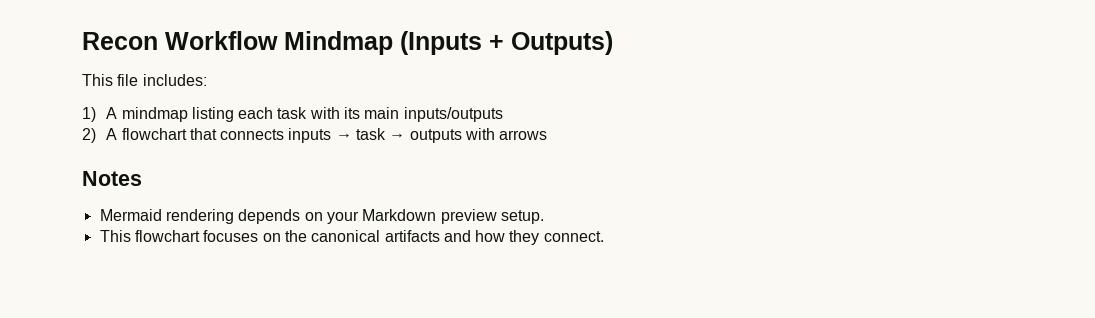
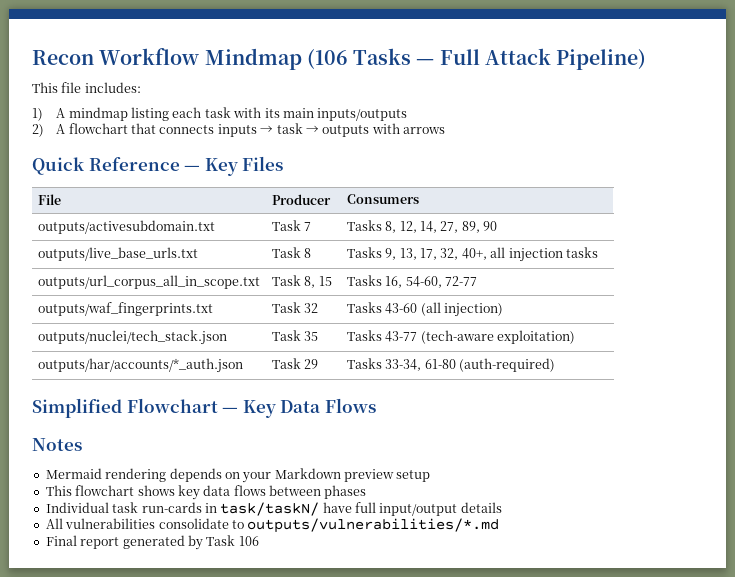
[400,31,613,55] (Inputs + Outputs) -> [306,48,647,70] (106 Tasks — Full Attack Pipeline)
(548, 135) none -> [32,156,284,176] [37,194,61,205] [271,194,331,205] [346,194,419,204] [37,220,215,234] [271,220,312,231] [346,220,498,233] [37,247,198,261] [271,247,312,258] [346,247,598,262] [37,275,260,289] [271,275,332,288] [346,275,478,288] [37,302,213,316] [271,302,319,313] [346,302,504,317] [37,330,227,345] [271,330,319,341] [346,330,576,344] [37,358,243,373] [271,358,319,369] [346,358,556,372] [32,398,376,418] // Quick Reference — Key Files // File | Producer | Consumers // outputs/activesubdomain.txt | Task 7 | Tasks 8, 12, 14, 27, 89, 90 // outputs/live_base_urls.txt | Task 8 | Tasks 9, 13, 17, 32, 40+, all injection tasks // outputs/url_corpus_all_in_scope.txt | Task 8, 15 | Tasks 16, 54-60, 72-77 // outputs/waf_fingerprints.txt | Task 32 | Tasks 43-60 (all injection) // outputs/nuclei/tech_stack.json | Task 35 | Tasks 43-77 (tech-aware exploitation) // outputs/har/accounts/*_auth.json | Task 29 | Tasks 33-34, 61-80 (auth-required) // Simplified Flowchart — Key Data Flows
[500,210,544,224] setup. -> [396,470,431,482] setup
[203,230,604,245] focuses on the canonical artifacts and how they connect. -> [137,485,367,500] [45,502,502,516] [45,518,500,533] [45,535,259,550] shows key data flows between phases // Individual task run-cards in task/taskN/ have full input/output details // All vulnerabilities consolidate to outputs/vulnerabilities/*.md // Final report generated by Task 106

